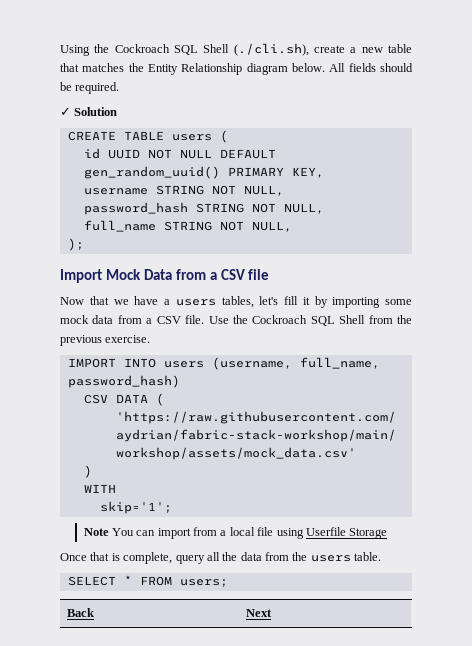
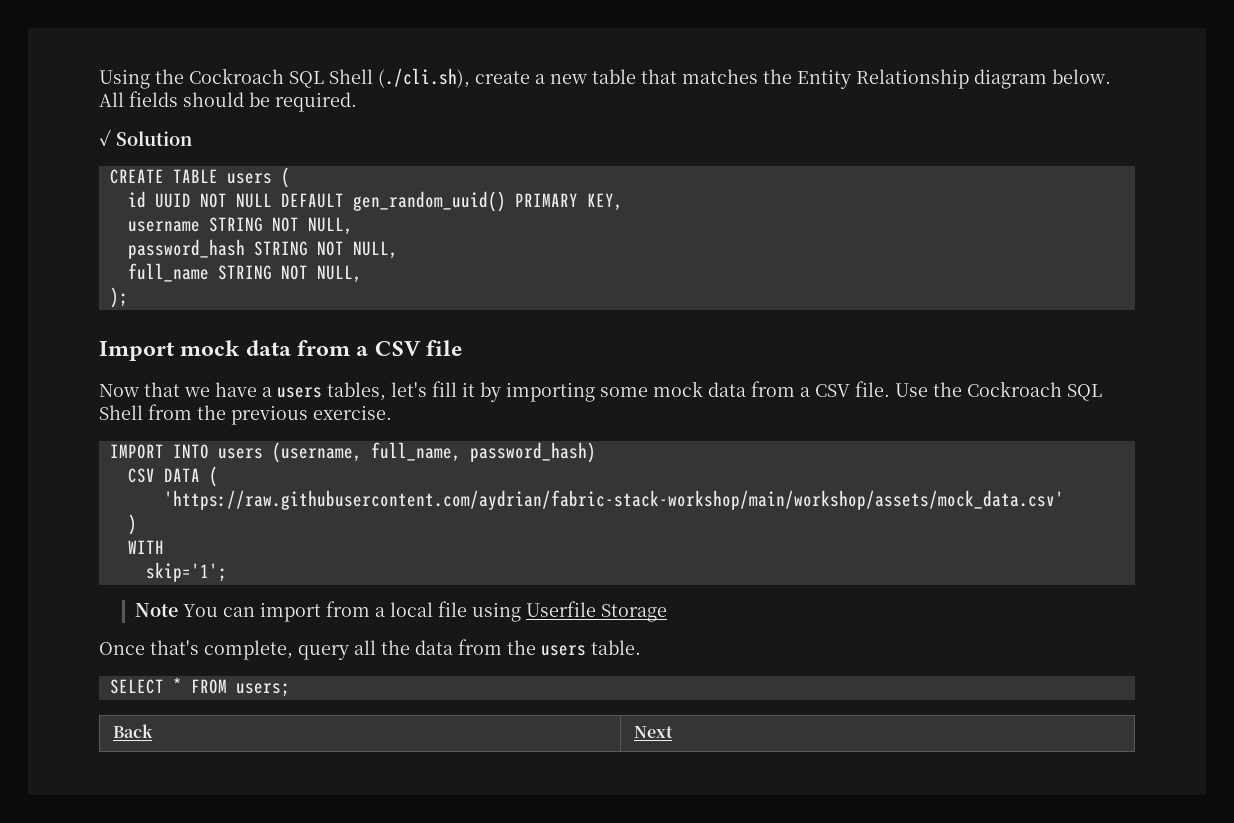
[105,269,172,280] Mock Data -> [180,340,291,356] mock data
[90,552,120,561] that is -> [150,640,199,655] that's

